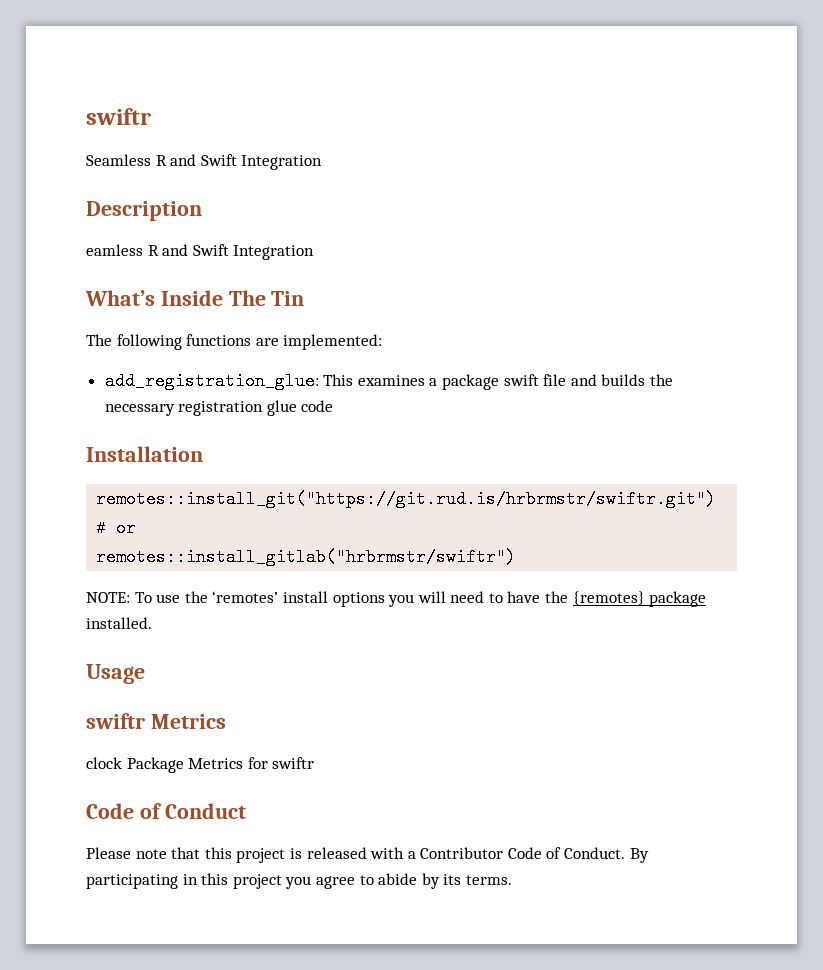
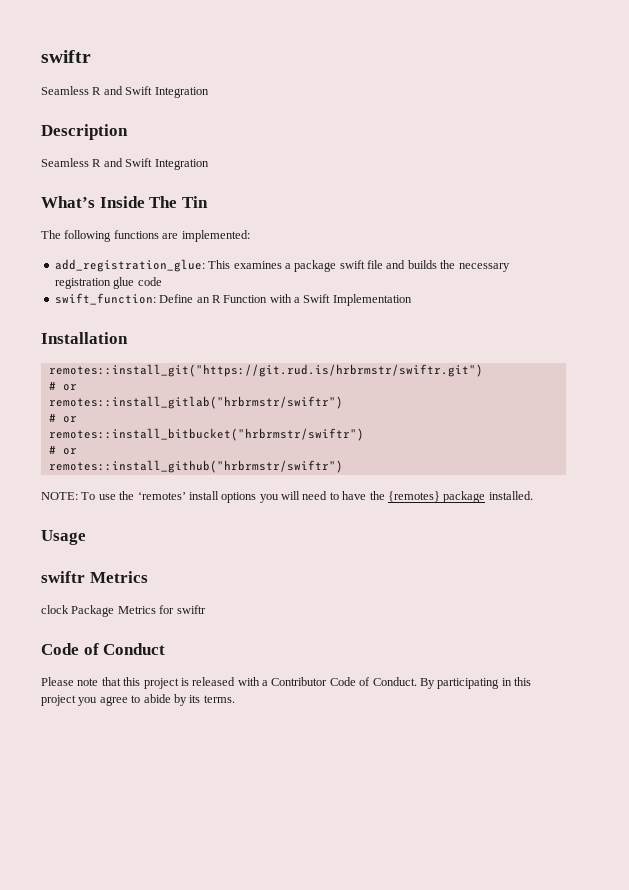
[86,244,143,256] eamless -> [41,158,89,167] Seamless
(334, 406) none -> [54,293,412,306] // swift_function: Define an R Function with a Swift Implementation
(517, 557) none -> [48,413,77,423] [48,428,364,441] [48,445,77,455] [48,460,343,473] // # or // remotes::install_bitbucket("hrbrmstr/swiftr") // # or // remotes::install_github("hrbrmstr/swiftr")

